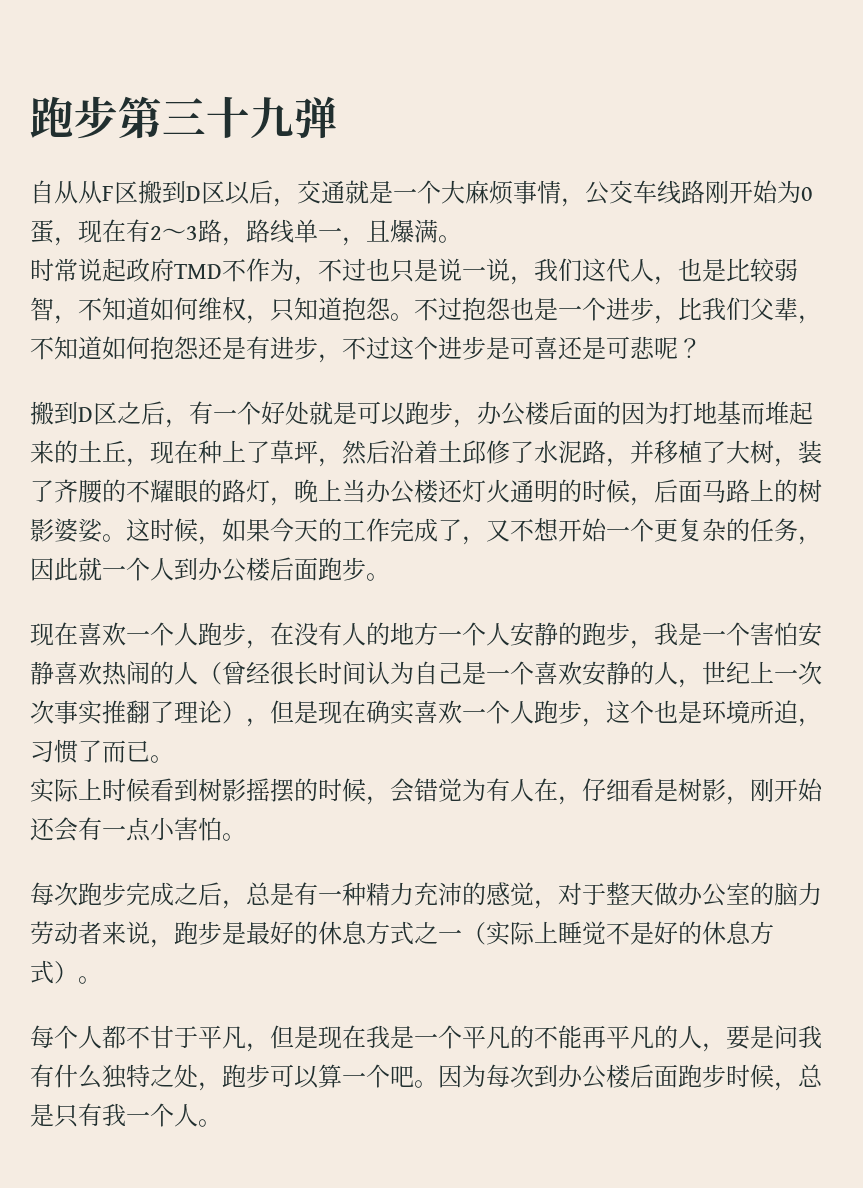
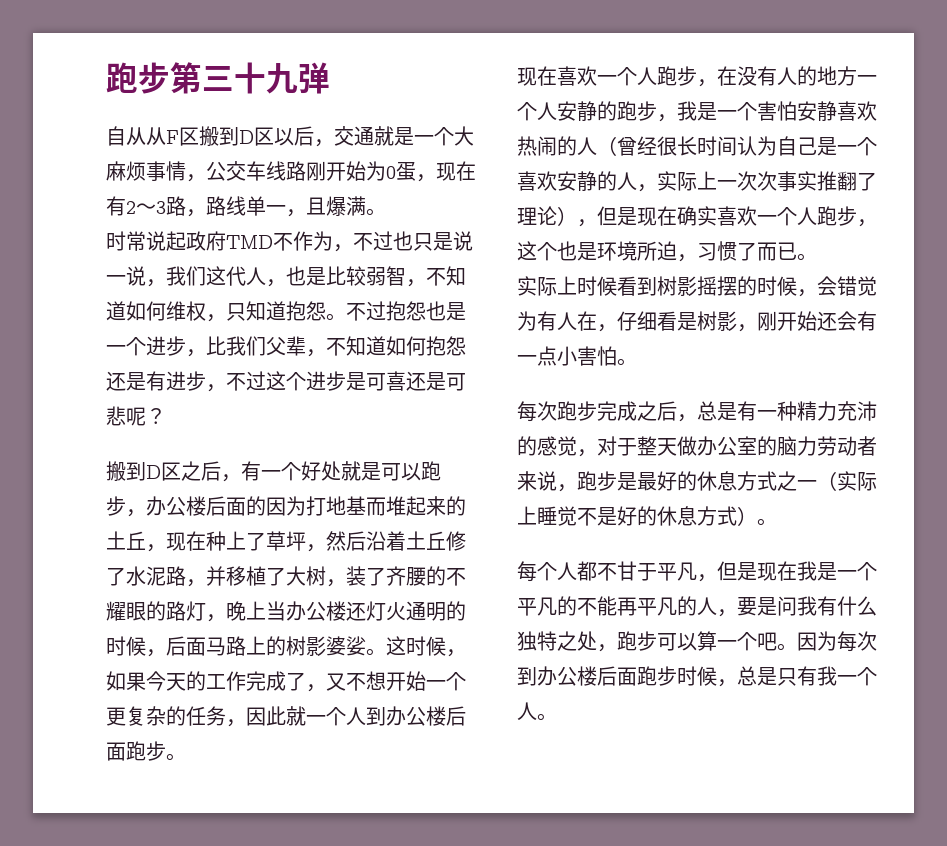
[462,440,486,464] 邱 -> [426,531,446,550] 丘
[702,661,750,685] 世纪 -> [657,171,697,191] 实际

